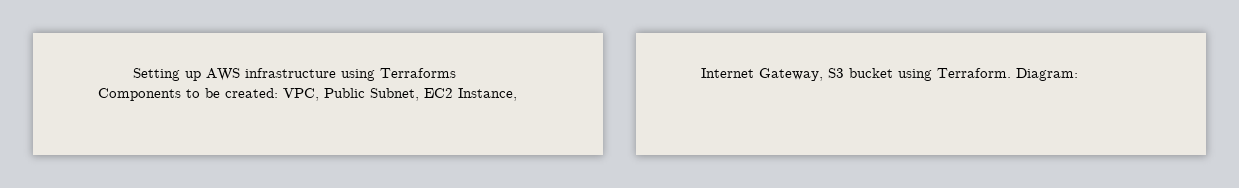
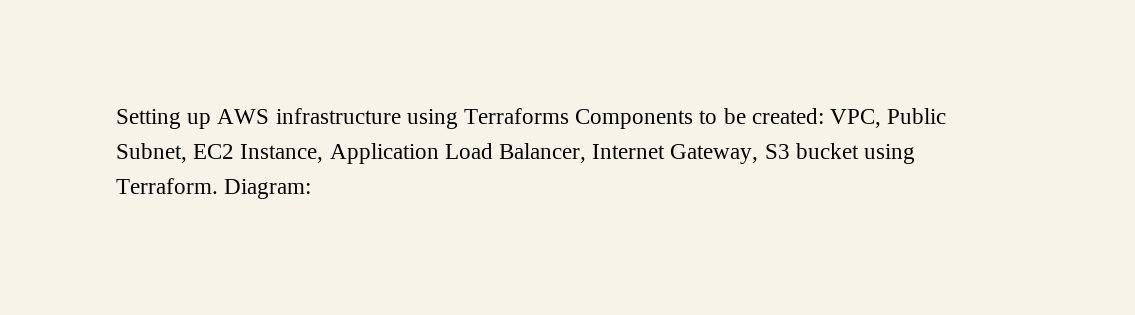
(517, 94) none -> [329,143,587,164] Application Load Balancer,

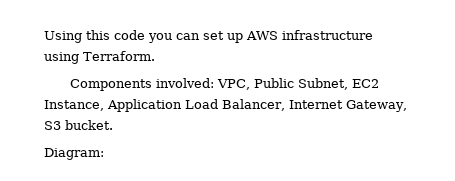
[116,108,824,129] Setting up AWS infrastructure using Terraforms Components to be created: -> [44,30,373,43] [44,51,155,64] [70,78,215,91] Using this code you can set up AWS infrastructure using Terraform. // Components involved:
[795,143,916,164] [116,178,218,194] bucket using Terraform. -> [65,120,113,130] bucket. //

